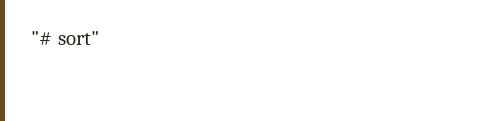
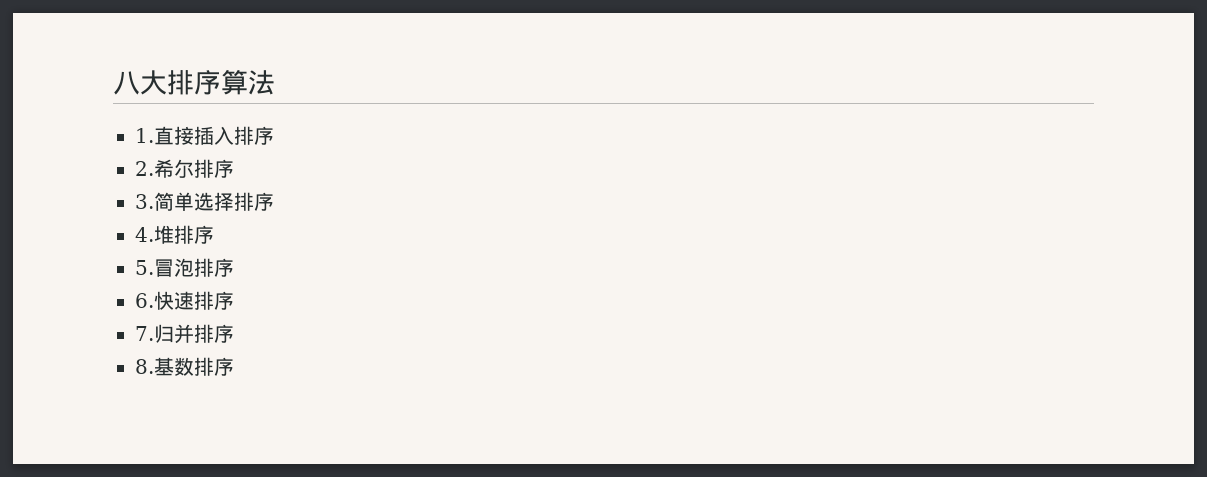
[31,31,99,45] "# sort" -> [113,69,275,95] [135,126,274,145] [135,159,234,178] [135,192,274,211] [135,225,214,244] [135,258,234,277] [135,291,234,310] [135,324,234,344] [135,357,234,376] 八大排序算法 // 1.直接插入排序 // 2.希尔排序 // 3.简单选择排序 // 4.堆排序 // 5.冒泡排序 // 6.快速排序 // 7.归并排序 // 8.基数排序

